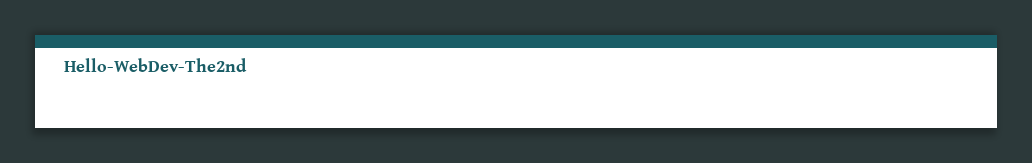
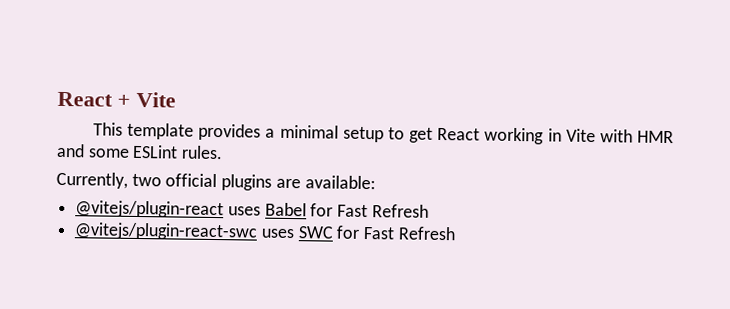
[64,58,247,72] Hello-WebDev-The2nd -> [57,91,176,108] [92,122,674,145] [56,143,224,160] [56,171,376,191] [75,200,429,219] [74,222,456,241] React + Vite // This template provides a minimal setup to get React working in Vite with HMR and some ESLint rules. // Currently, two official plugins are available: // @vitejs/plugin-react uses Babel for Fast Refresh // @vitejs/plugin-react-swc uses SWC for Fast Refresh

